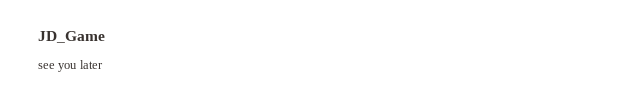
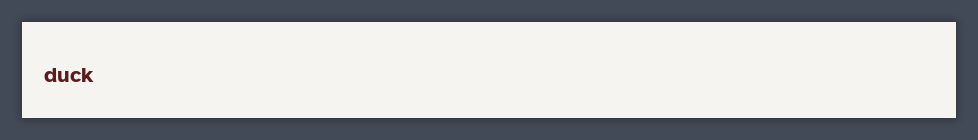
[38,31,105,43] [38,60,103,72] JD_Game // see you later -> [44,68,94,82] duck

